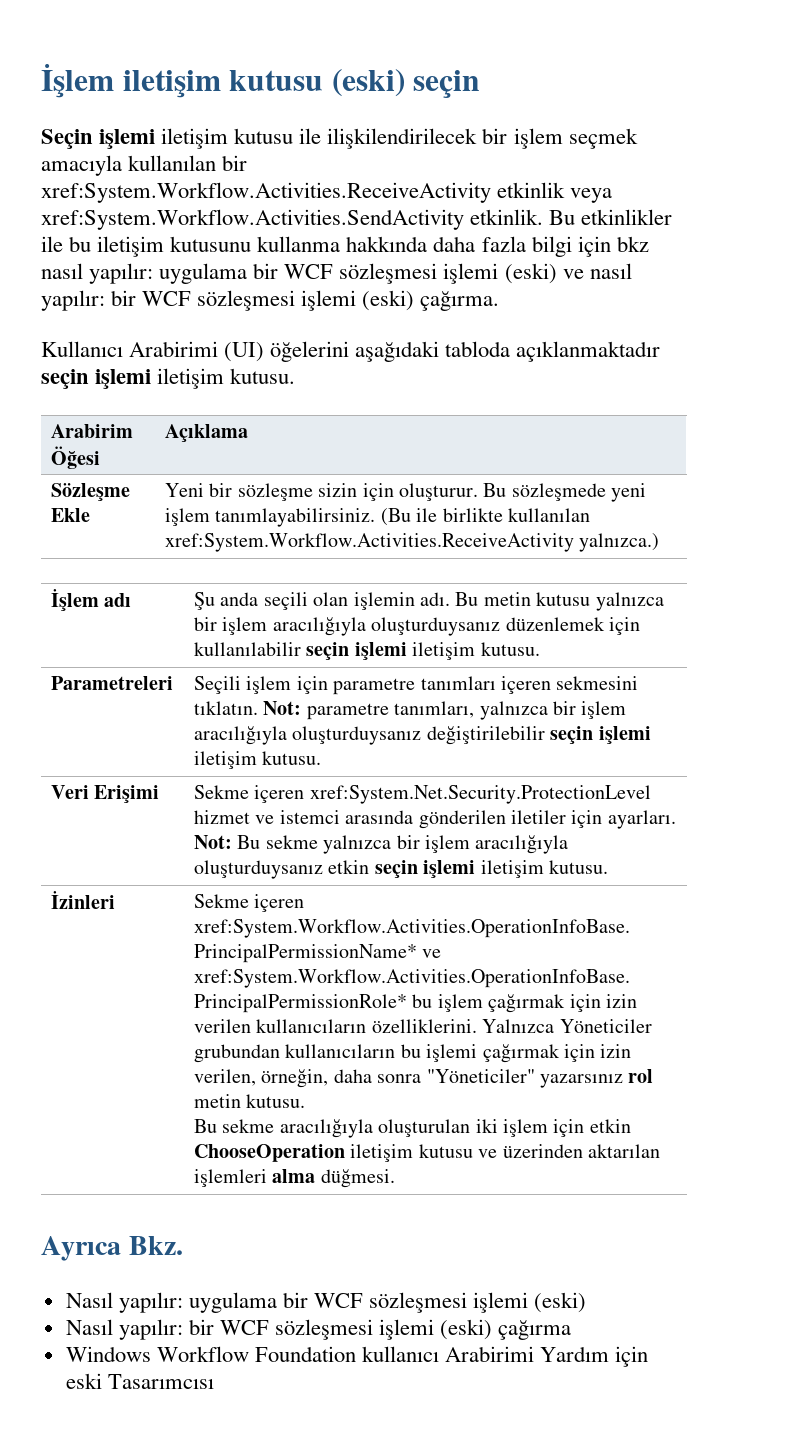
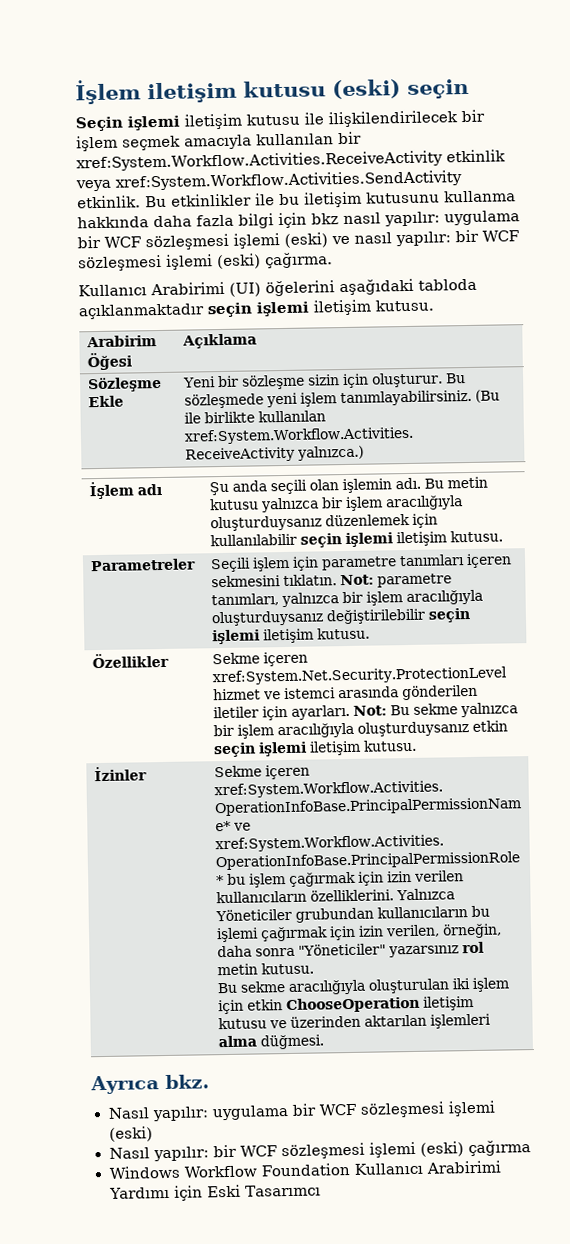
[51,676,174,690] Parametreleri -> [90,558,197,572] Parametreler
[51,785,160,803] Veri Erişimi -> [92,652,170,669] Özellikler
[51,891,116,909] İzinleri -> [94,766,148,782] İzinler
[128,1236,183,1255] Bkz. -> [164,1074,210,1090] bkz.
[361,1346,649,1367] [65,1373,214,1389] kullanıcı Arabirimi Yardım için eski Tasarımcısı -> [354,1160,502,1175] [108,1184,322,1201] Kullanıcı Arabirimi Yardımı için Eski Tasarımcı

